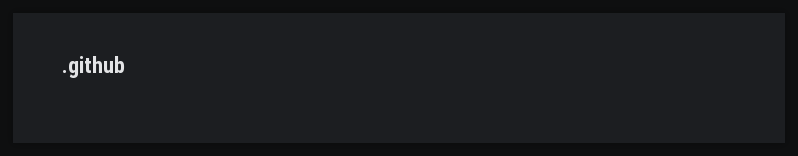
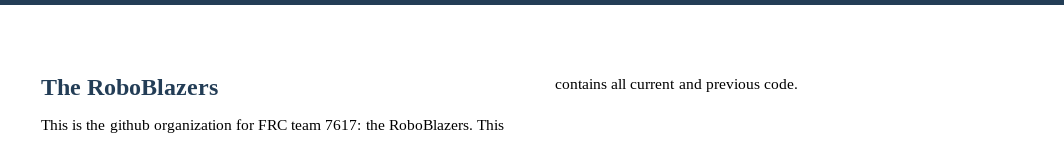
[62,56,125,78] .github -> [41,79,219,95] [41,119,505,133] [555,79,798,92] The RoboBlazers // This is the github organization for FRC team 7617: the RoboBlazers. This contains all current and previous code.

